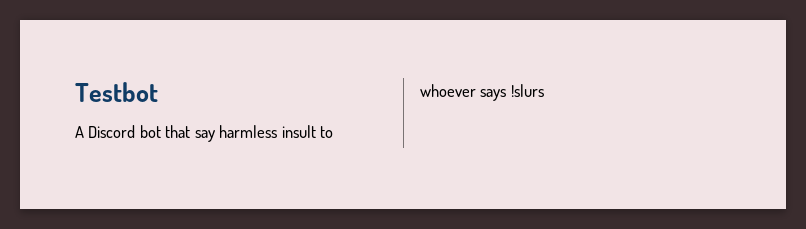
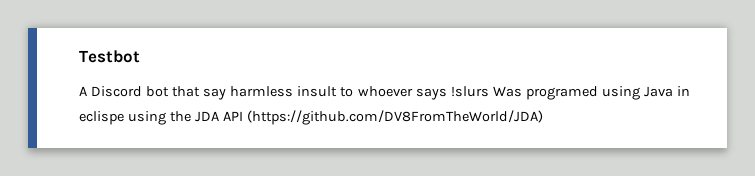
(544, 90) none -> [492,86,691,100] [79,110,543,125] Was programed using Java in eclispe using the JDA API (https://github.com/DV8FromTheWorld/JDA)

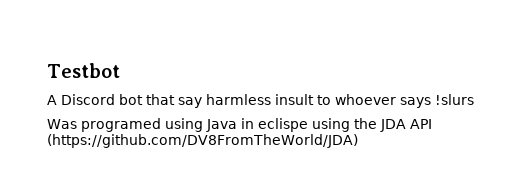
(489, 91) none -> (474, 99) //

